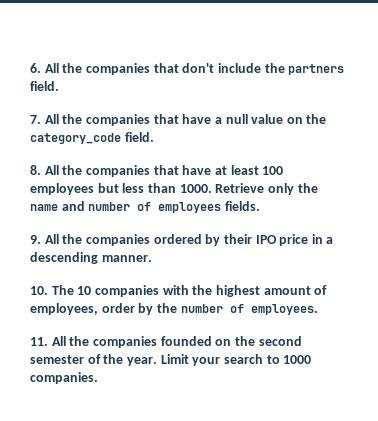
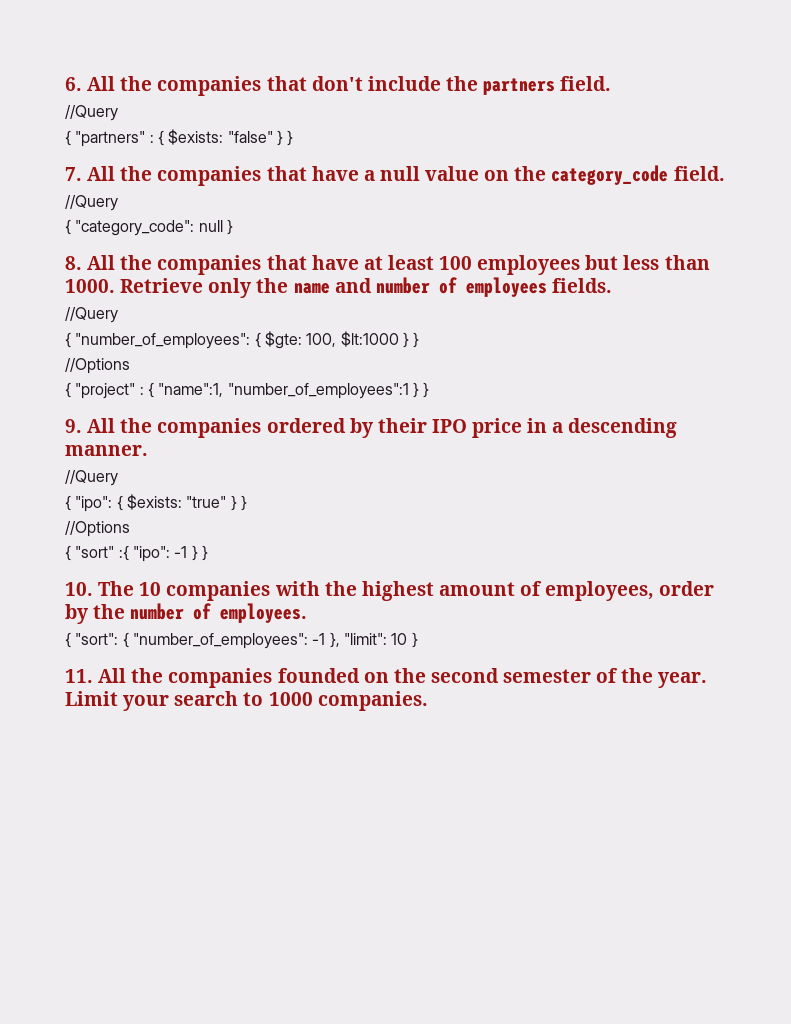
(59, 86) none -> [65,105,118,121] [65,129,294,147] // //Query // { "partners" : { $exists: "false" } }
(154, 137) none -> [65,195,118,211] [65,219,233,236] // //Query // { "category_code": null }
(260, 206) none -> [65,307,118,323] [65,331,420,349] [65,358,130,374] [65,382,430,399] // //Query // { "number_of_employees": { $gte: 100, $lt:1000 } } // //Options // { "project" : { "name":1, "number_of_employees":1 } }
(152, 258) none -> [65,470,118,486] [65,494,247,512] [65,521,130,537] [65,545,208,562] // //Query // { "ipo": { $exists: "true" } } // //Options // { "sort" :{ "ipo": -1 } }
(318, 309) none -> [65,632,418,649] // { "sort": { "number_of_employees": -1 }, "limit": 10 }

